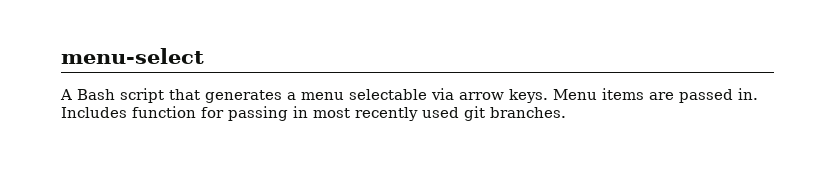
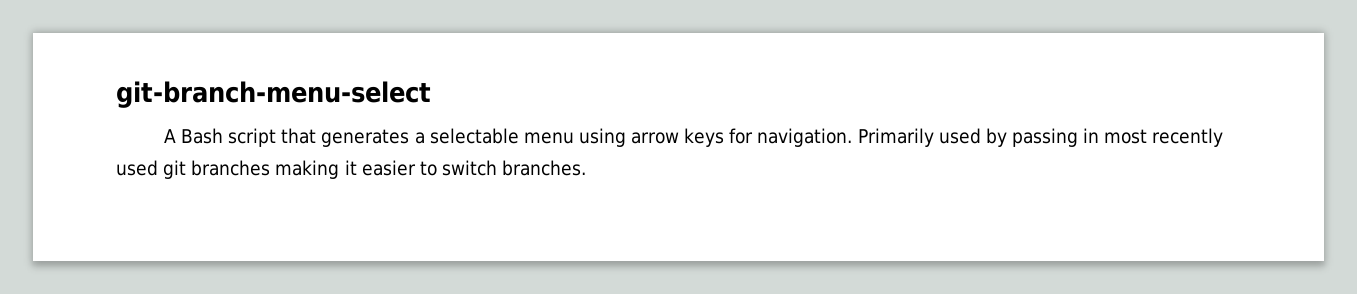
[61,48,204,64] menu-select -> [116,81,431,108] git-branch-menu-select
[301,88,758,103] [61,106,224,118] menu selectable via arrow keys. Menu items are passed in. Includes function for -> [429,128,1007,147] selectable menu using arrow keys for navigation. Primarily used by
(485, 113) none -> [191,160,497,179] branches making it easier to switch

